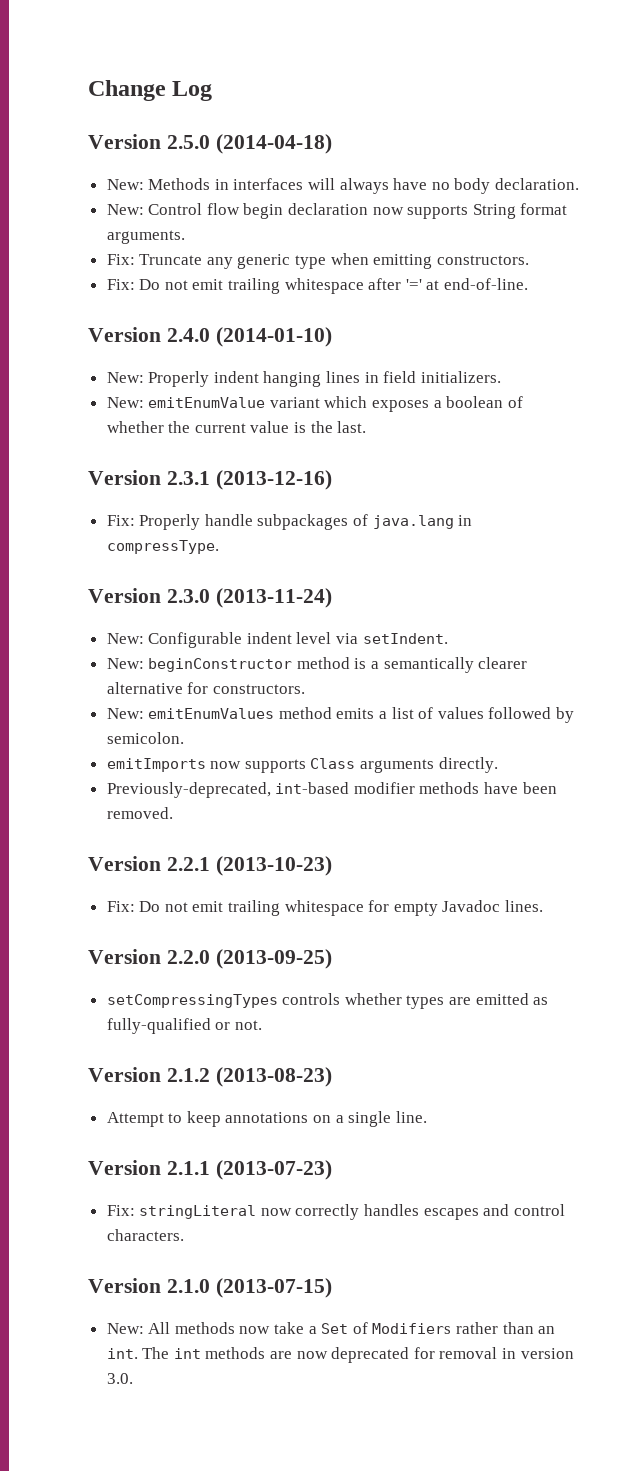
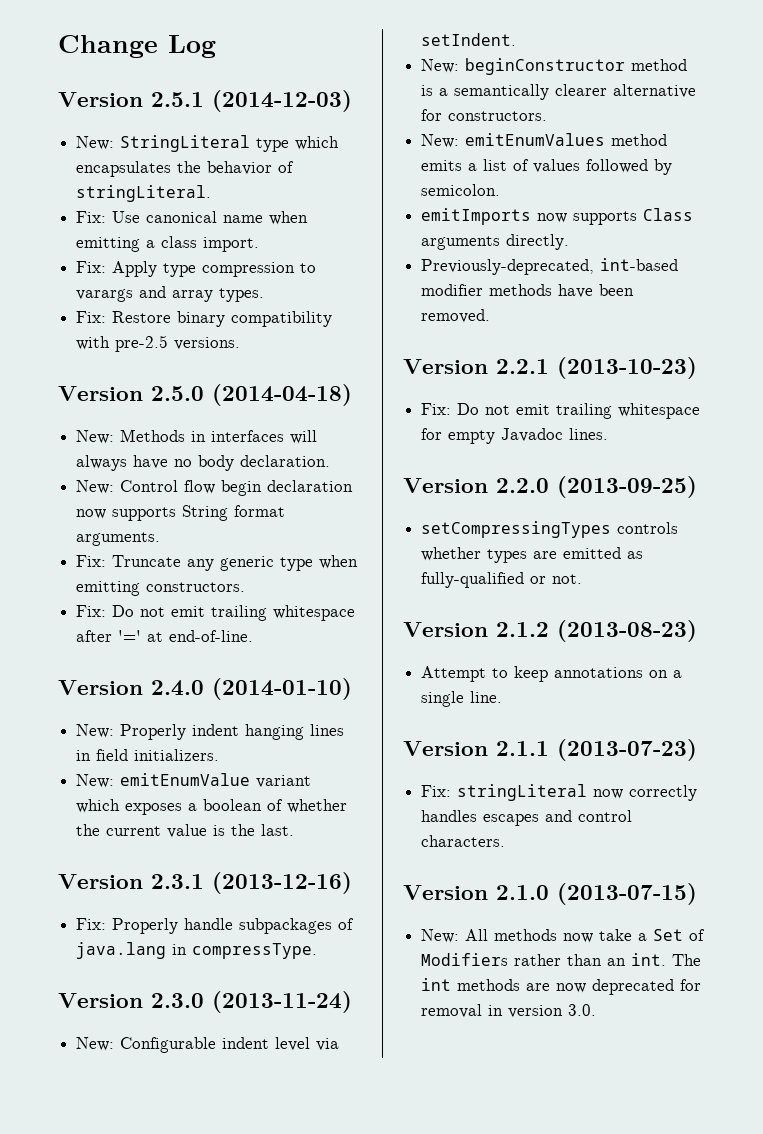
(213, 91) none -> [58,90,352,112] [76,135,340,152] [76,161,295,177] [76,185,212,202] [76,211,309,225] [76,236,260,252] [76,261,317,277] [76,286,265,302] [76,311,333,327] [76,335,241,352] // Version 2.5.1 (2014-12-03) // New: StringLiteral type which encapsulates the behavior of stringLiteral. // Fix: Use canonical name when emitting a class import. // Fix: Apply type compression to varargs and array types. // Fix: Restore binary compatibility with pre-2.5 versions.

